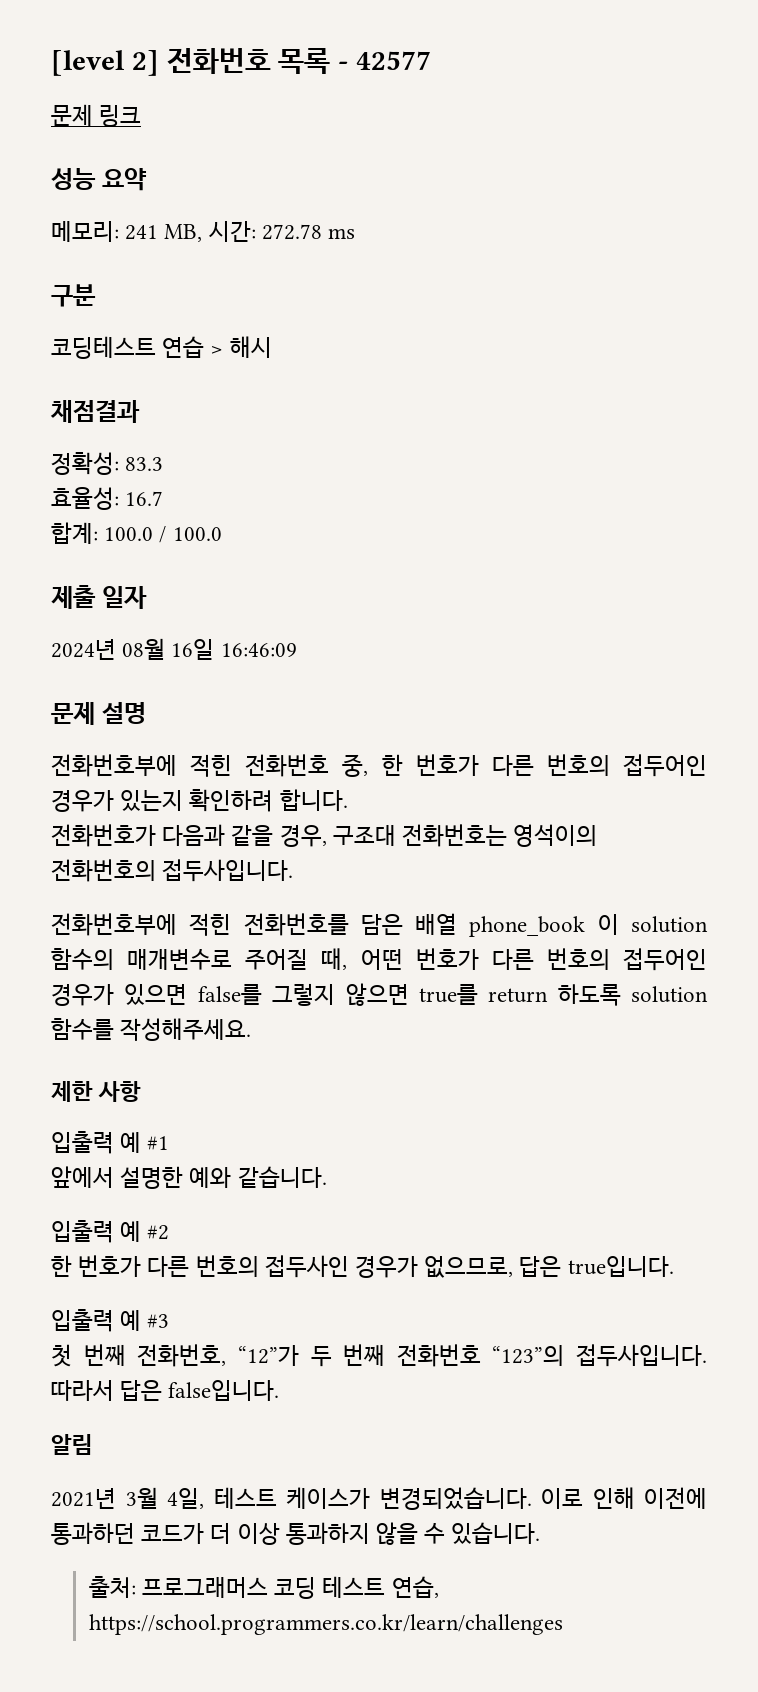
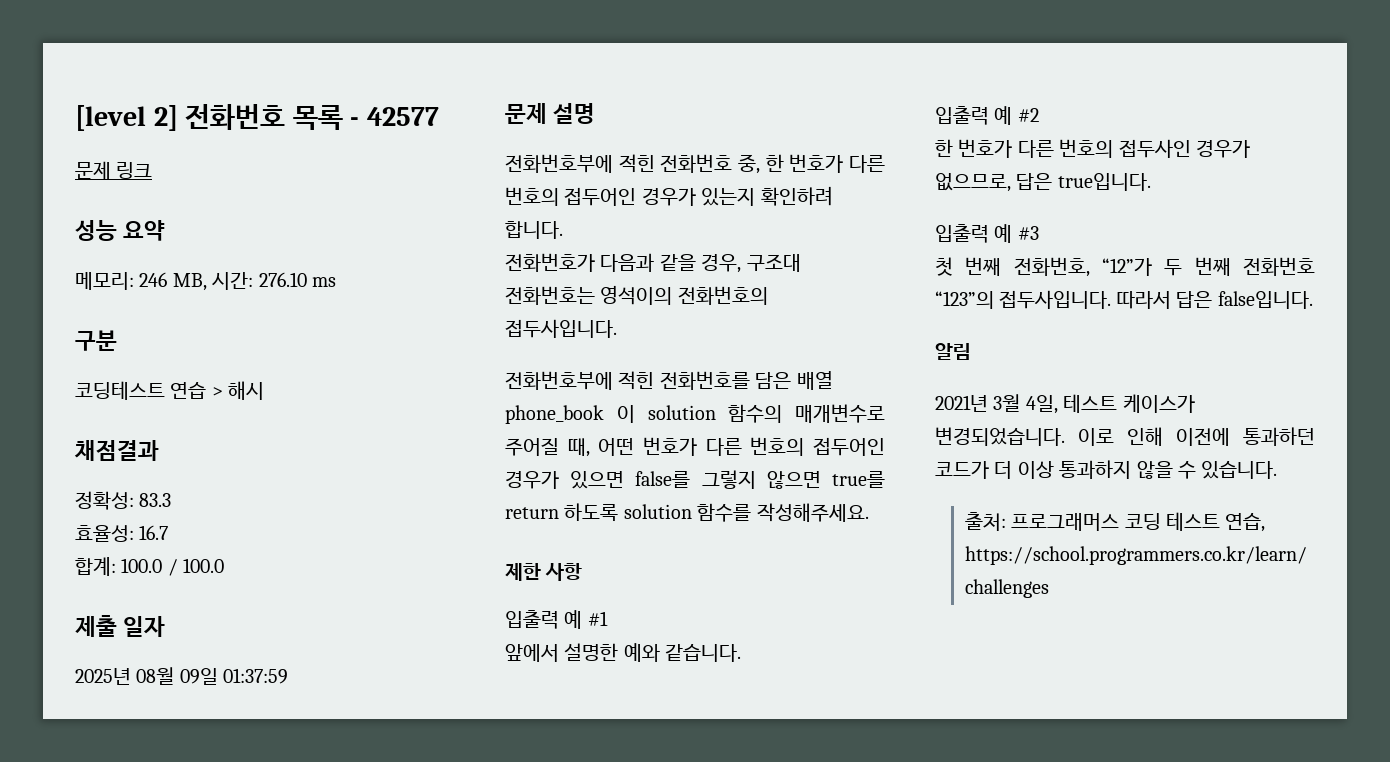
[125,225,159,240] 241 -> [139,272,168,287] 246
[261,224,322,240] 272.78 -> [258,272,307,287] 276.10
[51,638,297,660] 2024년 08월 16일 16:46:09 -> [75,667,289,685] 2025년 08월 09일 01:37:59

